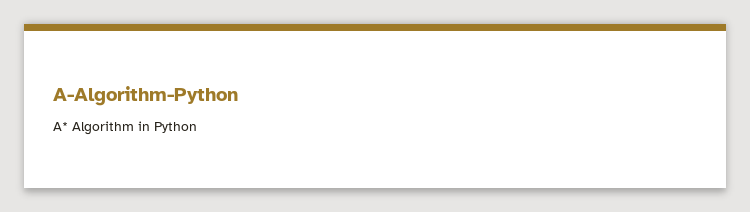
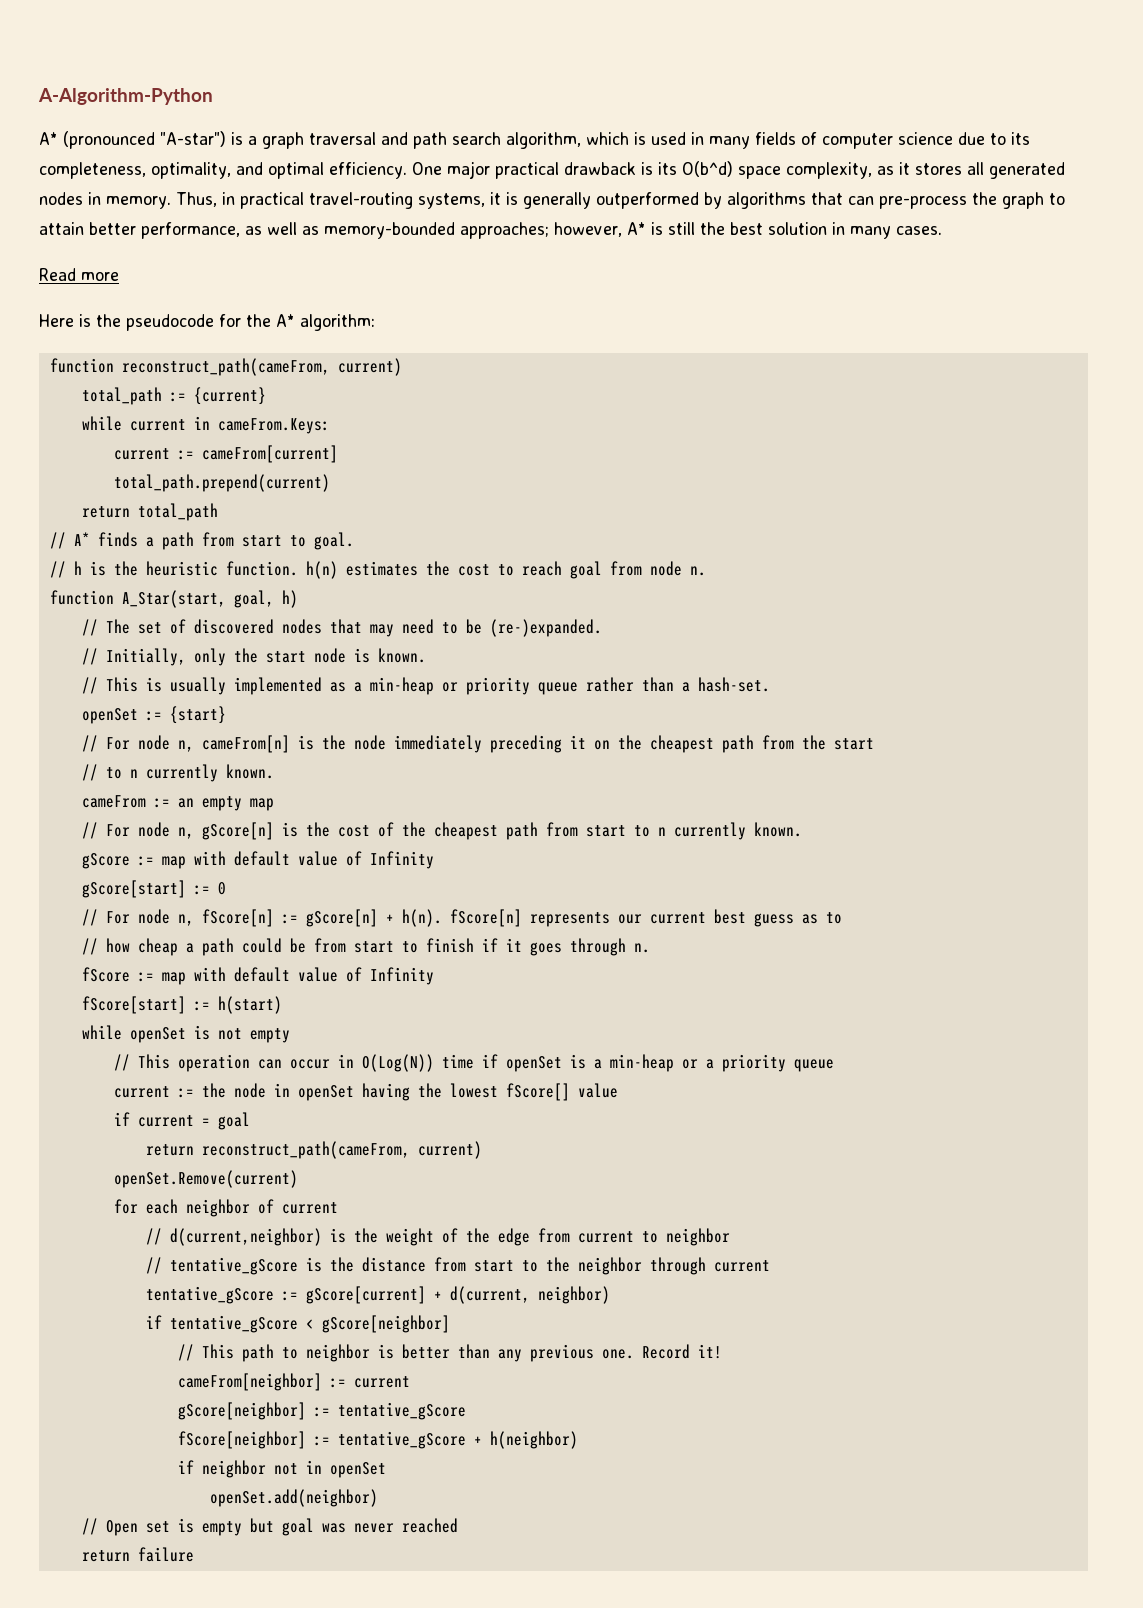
[72,121,197,135] Algorithm in Python -> [63,131,1030,149] [39,161,1065,179] [39,192,1065,209] [39,222,942,239] [39,268,119,281] [39,314,375,331] [49,358,402,376] [81,387,266,405] [81,416,330,434] [113,445,338,463] [113,474,330,492] [81,503,218,521] [49,532,354,550] [49,561,706,579] [49,590,298,608] [81,619,602,637] [81,648,426,666] [81,677,770,695] [81,706,226,724] [81,735,874,753] [81,764,274,782] [81,795,274,811] [81,822,802,840] [81,851,434,869] [81,880,226,898] [81,909,842,927] [81,938,650,956] [81,967,434,985] [81,996,282,1014] [81,1025,290,1043] [113,1054,834,1072] [113,1083,618,1101] [113,1112,250,1130] [145,1141,482,1159] [113,1170,298,1188] [113,1199,338,1217] [145,1228,730,1246] [145,1257,770,1275] [145,1286,610,1304] [145,1315,450,1333] [177,1344,722,1362] [177,1373,410,1391] [177,1402,466,1420] [177,1431,578,1449] [177,1460,386,1478] [209,1489,378,1507] [81,1518,458,1536] [81,1547,194,1562] (pronounced "A-star") is a graph traversal and path search algorithm, which is used in many fields of computer science due to its completeness, optimality, and optimal efficiency. One major practical drawback is its O(b^d) space complexity, as it stores all generated nodes in memory. Thus, in practical travel-routing systems, it is generally outperformed by algorithms that can pre-process the graph to attain better performance, as well as memory-bounded approaches; however, A* is still the best solution in many cases. // Read more // Here is the pseudocode for the A* algorithm: // function reconstruct_path(cameFrom, current) // total_path := {current} // while current in cameFrom.Keys: // current := cameFrom[current] // total_path.prepend(current) // return total_path // // A* finds a path from start to goal. // // h is the heuristic function. h(n) estimates the cost to reach goal from node n. // function A_Star(start, goal, h) // // The set of discovered nodes that may need to be (re-)expanded. // // Initially, only the start node is known. // // This is usually implemented as a min-heap or priority queue rather than a hash-set. // openSet := {start} // // For node n, cameFrom[n] is the node immediately preceding it on the cheapest path from the start // // to n currently known. // cameFrom := an empty map // // For node n, gScore[n] is the cost of the cheapest path from start to n currently known. // gScore := map with default value of Infinity // gScore[start] := 0 // // For node n, fScore[n] := gScore[n] + h(n). fScore[n] represents our current best guess as to // // how cheap a path could be from start to finish if it goes through n. // fScore := map with default value of Infinity // fScore[start] := h(start) // while openSet is not empty // // This operation can occur in O(Log(N)) time if openSet is a min-heap or a priority queue // current := the node in openSet having the lowest fScore[] value // if current = goal // return reconstruct_path(cameFrom, current) // openSet.Remove(current) // for each neighbor of current // // d(current,neighbor) is the weight of the edge from current to neighbor // // tentative_gScore is the distance from start to the neighbor through current // tentative_gScore := gScore[current] + d(current, neighbor) // if tentative_gScore < gScore[neighbor] // // This path to neighbor is better than any previous one. Record it! // cameFrom[neighbor] := current // gScore[neighbor] := tentative_gScore // fScore[neighbor] := tentative_gScore + h(neighbor) // if neighbor not in openSet // openSet.add(neighbor) // // Open set is empty but goal was never reached // return failure

